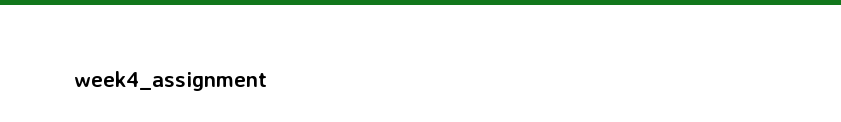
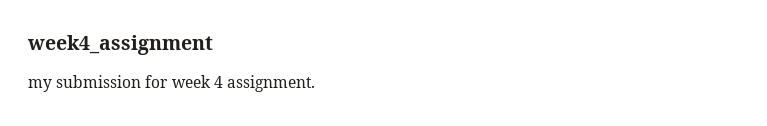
(267, 81) none -> [28,75,315,92] // my submission for week 4 assignment.

